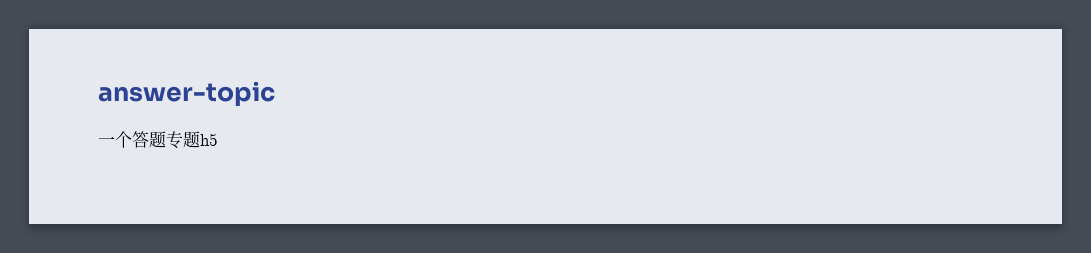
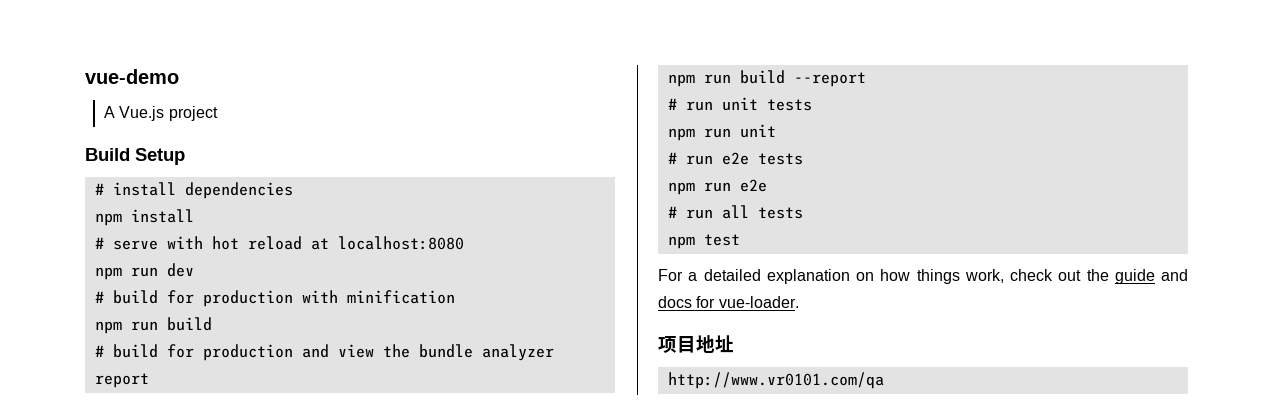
[98,81,275,106] [98,131,218,149] answer-topic // 一个答题专题h5 -> [85,69,179,84] [104,106,218,121] [85,148,185,165] [94,182,293,199] [94,209,194,226] [94,236,464,250] [94,263,194,280] [94,290,455,307] [94,317,212,334] [94,344,554,361] [94,373,149,388] [667,70,866,87] [667,97,812,111] [667,124,776,141] [667,152,803,165] [667,179,767,195] [667,205,803,219] [667,234,740,249] [658,269,1188,284] [658,296,799,308] [658,335,734,353] [667,372,884,389] vue-demo // A Vue.js project // Build Setup // # install dependencies // npm install // # serve with hot reload at localhost:8080 // npm run dev // # build for production with minification // npm run build // # build for production and view the bundle analyzer report // npm run build --report // # run unit tests // npm run unit // # run e2e tests // npm run e2e // # run all tests // npm test // For a detailed explanation on how things work, check out the guide and docs for vue-loader. // 项目地址 // http://www.vr0101.com/qa

